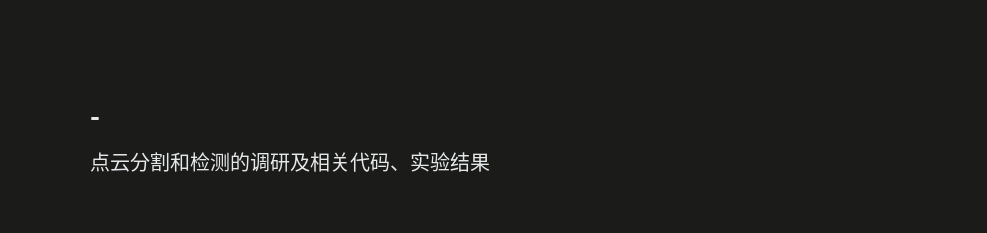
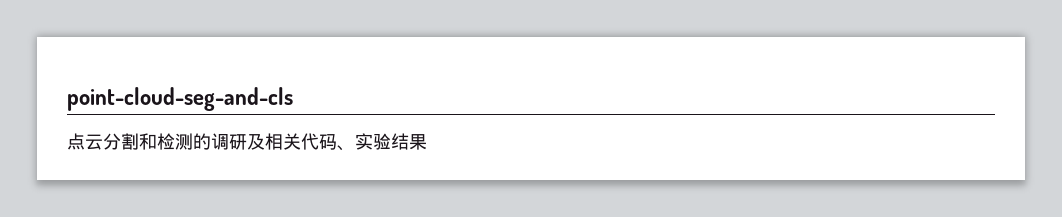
[90,117,100,127] - -> [67,87,293,111] point-cloud-seg-and-cls

